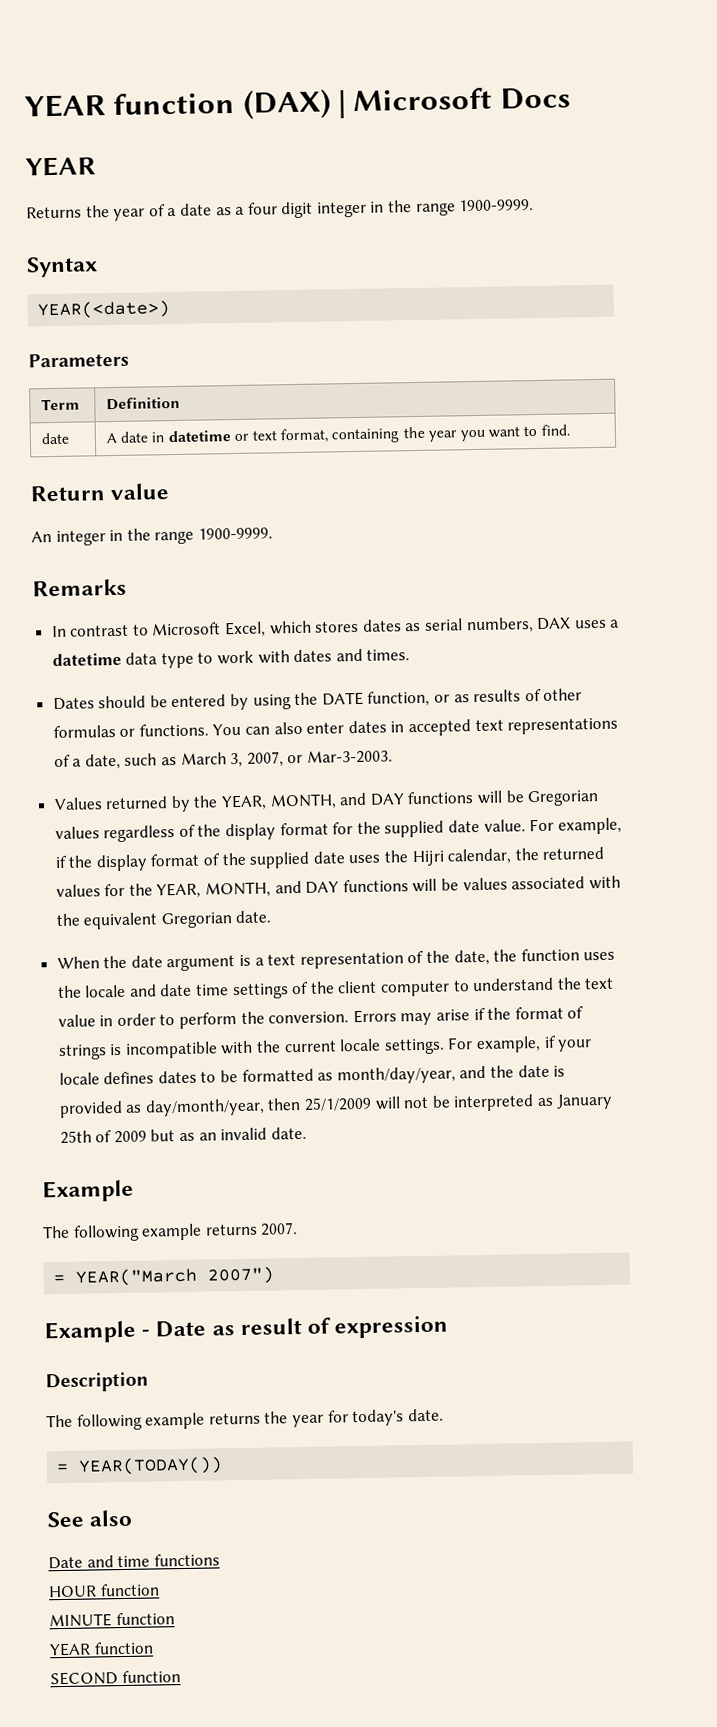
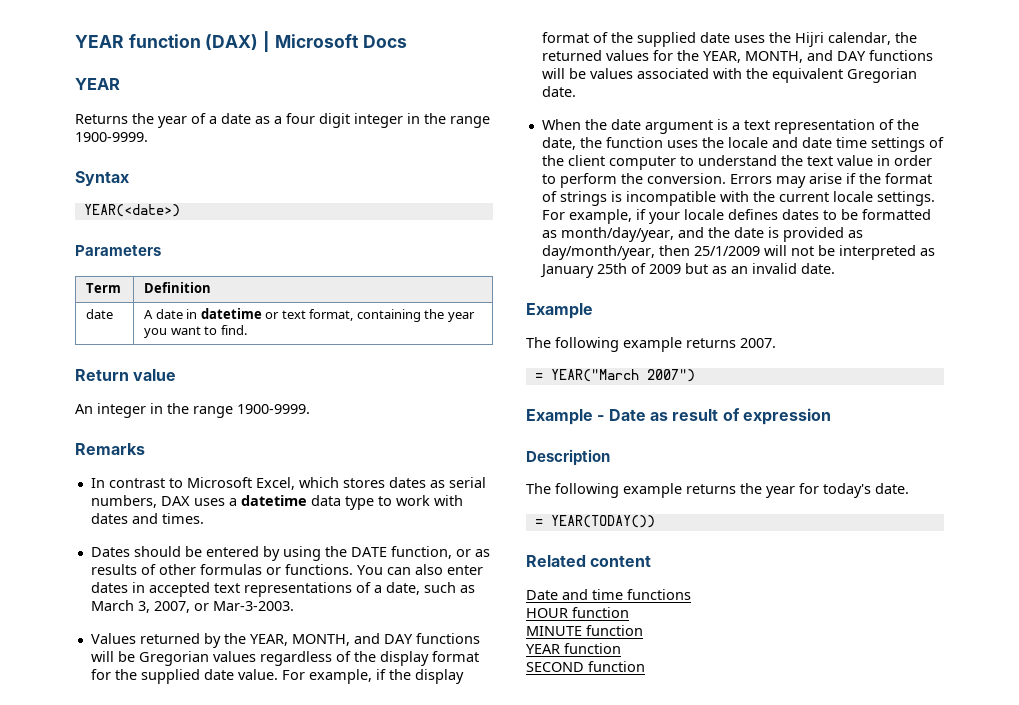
[47,1509,133,1528] See also -> [526,555,652,567] Related content

